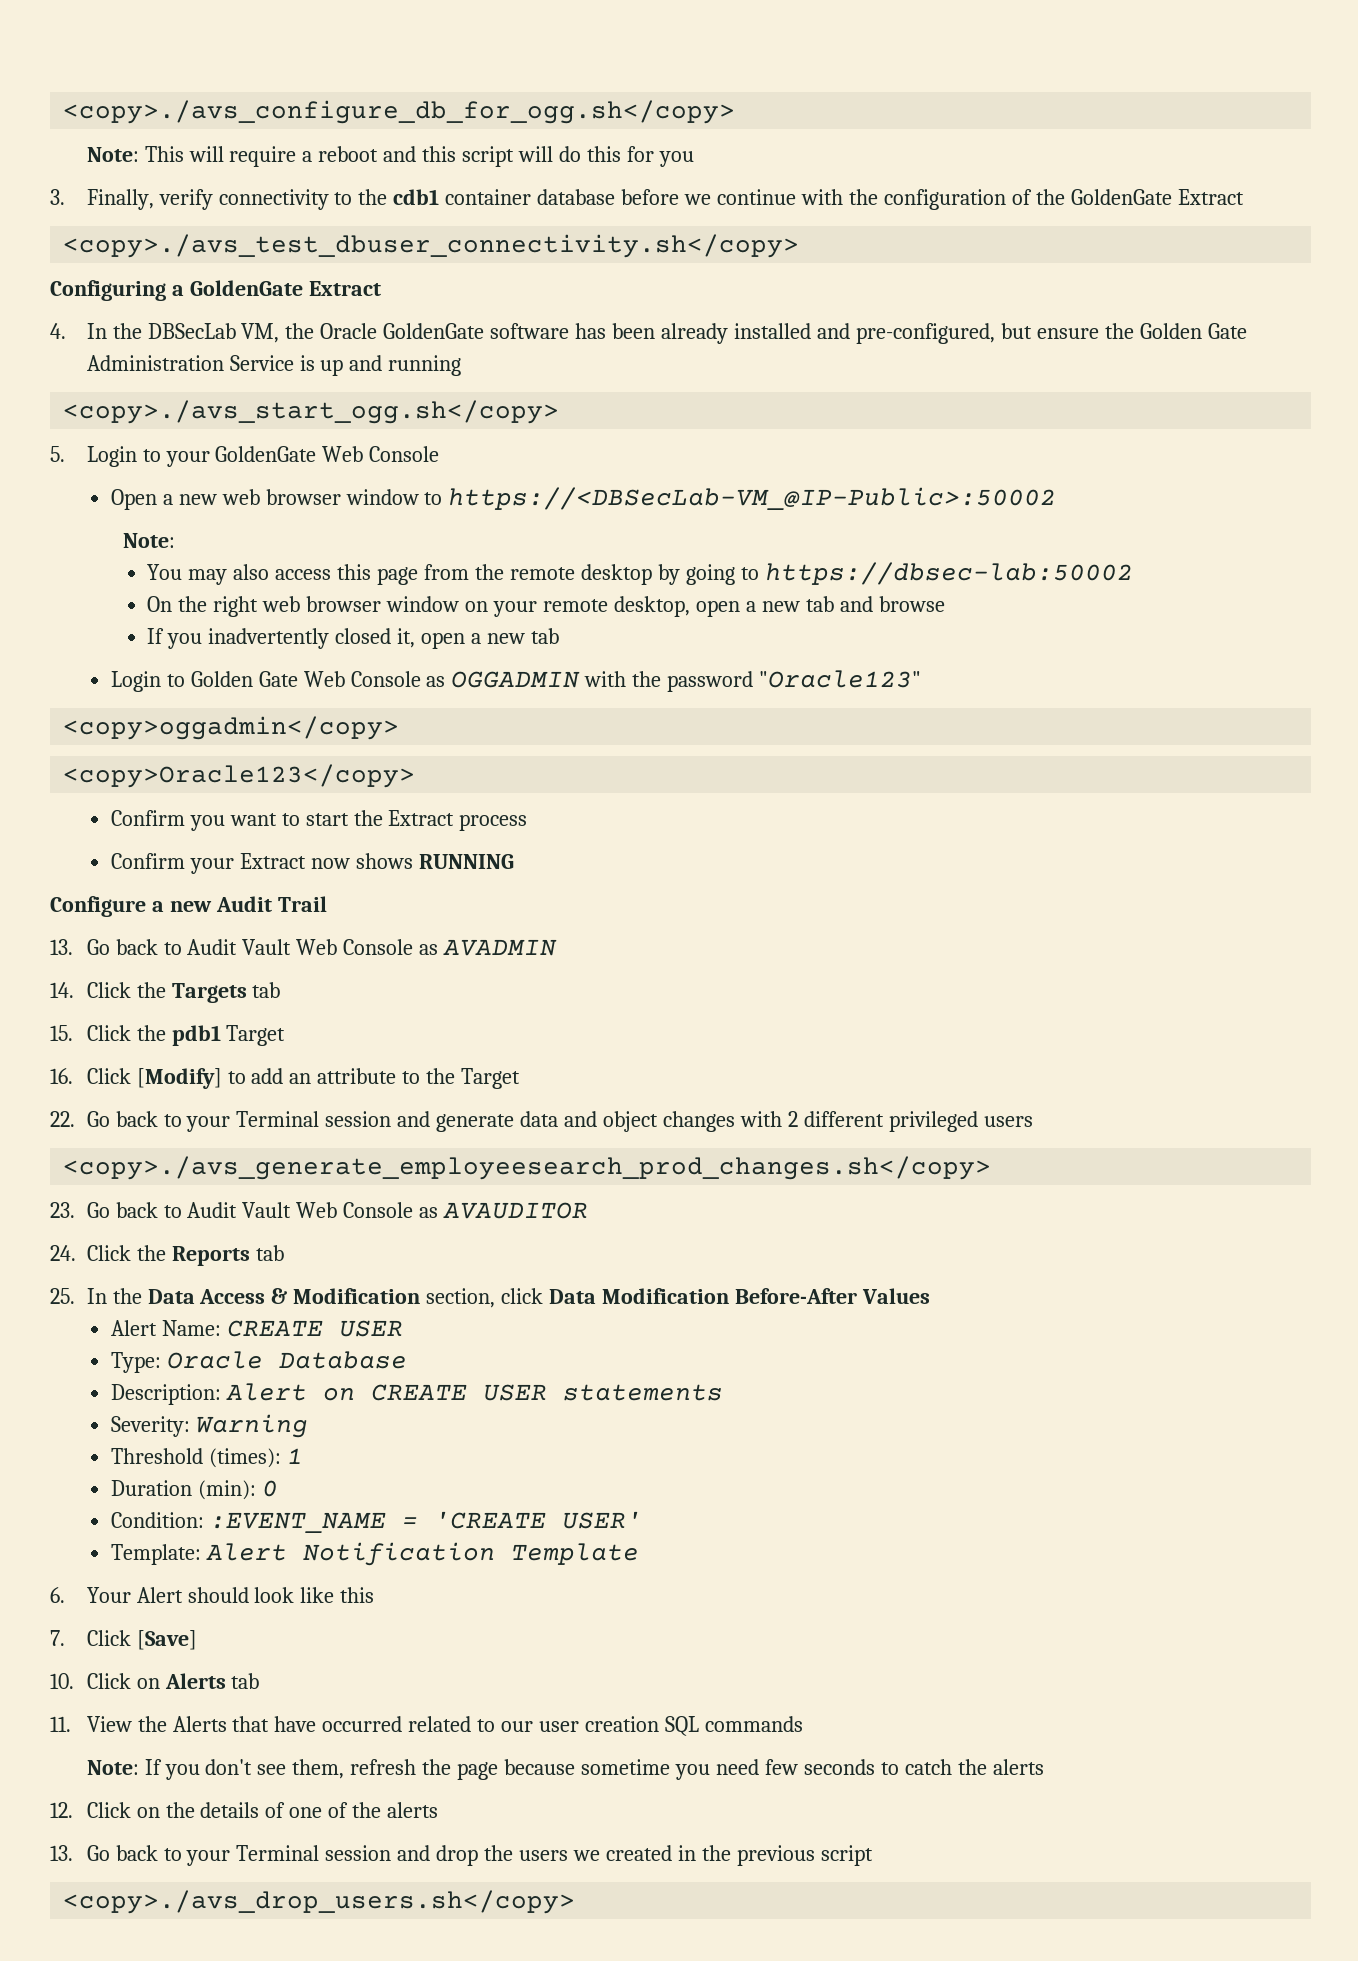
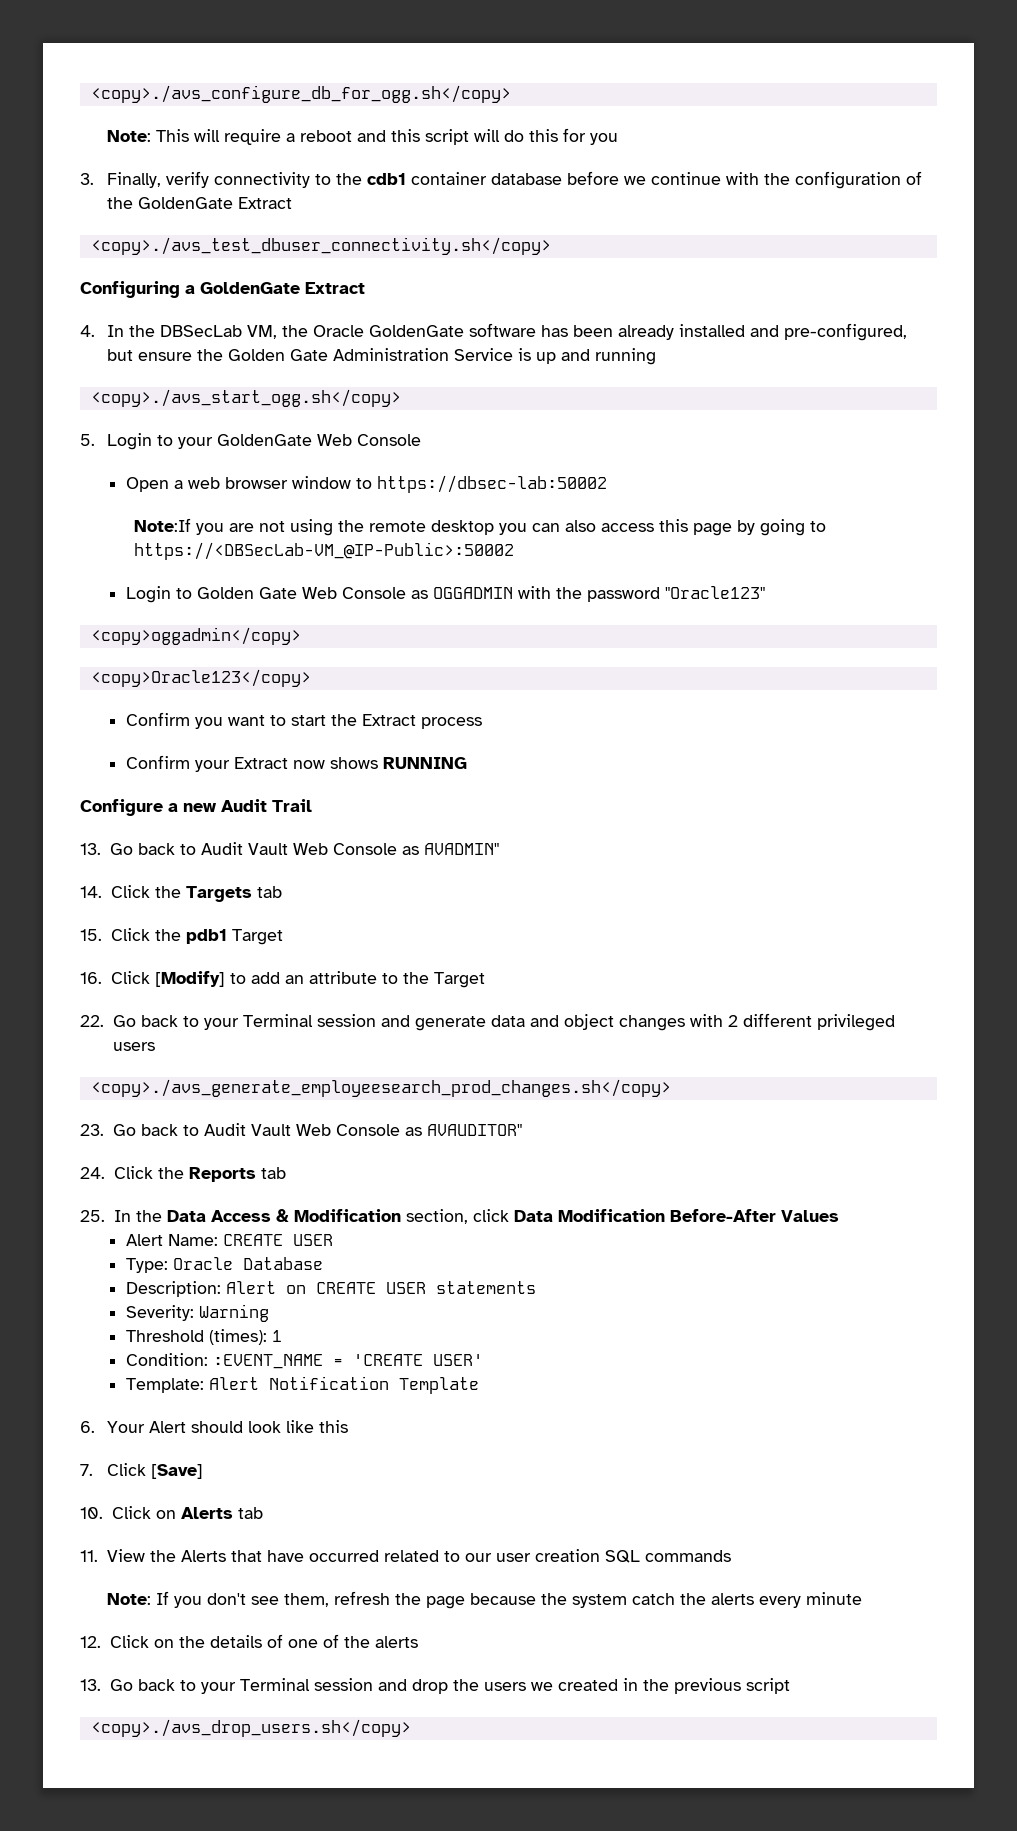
[178,494,217,505] new -> (184, 484) none
[448,487,1057,510] [123,533,176,548] [147,562,1133,585] [147,596,945,617] [147,628,559,649] https://<DBSecLab-VM_@IP-Public>:50002 // Note: // You may also access this page from the remote desktop by going to https://dbsec-lab:50002 // On the right web browser window on your remote desktop, open a new tab and browse // If you inadvertently closed it, open a new tab -> [377,475,608,493] [133,518,826,536] [133,542,514,560] https://dbsec-lab:50002 // Note:If you are not using the remote desktop you can also access this page by going to https://<DBSecLab-VM_@IP-Public>:50002
[443,939,558,956] AVADMIN -> [423,843,499,855] AVADMIN"
[443,1202,589,1219] AVAUDITOR -> [426,1124,522,1136] AVAUDITOR"
[110,1480,278,1500] // Duration (min): 0 -> (283, 1336) none
[581,1759,899,1780] sometime you need few seconds to -> [540,1593,627,1608] the system
(1044, 1767) none -> [758,1592,862,1608] every minute

